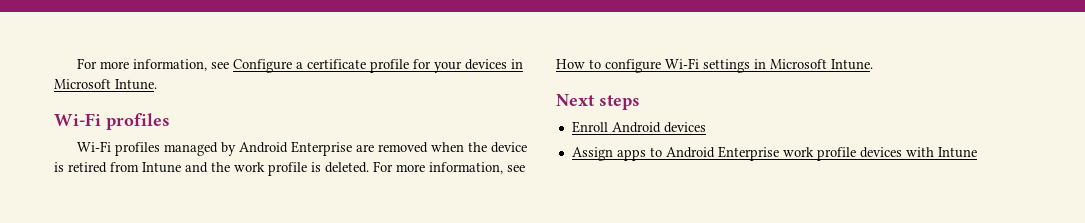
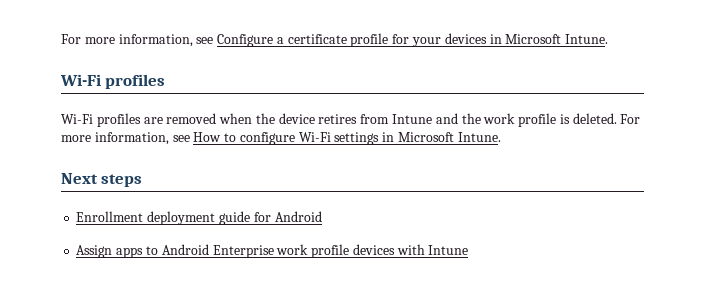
[163,141,352,156] managed by Android Enterprise -> (141, 120) none
[54,162,107,173] is retired -> [318,114,358,124] retires
[571,121,706,133] Enroll Android devices -> [76,211,322,225] Enrollment deployment guide for Android

